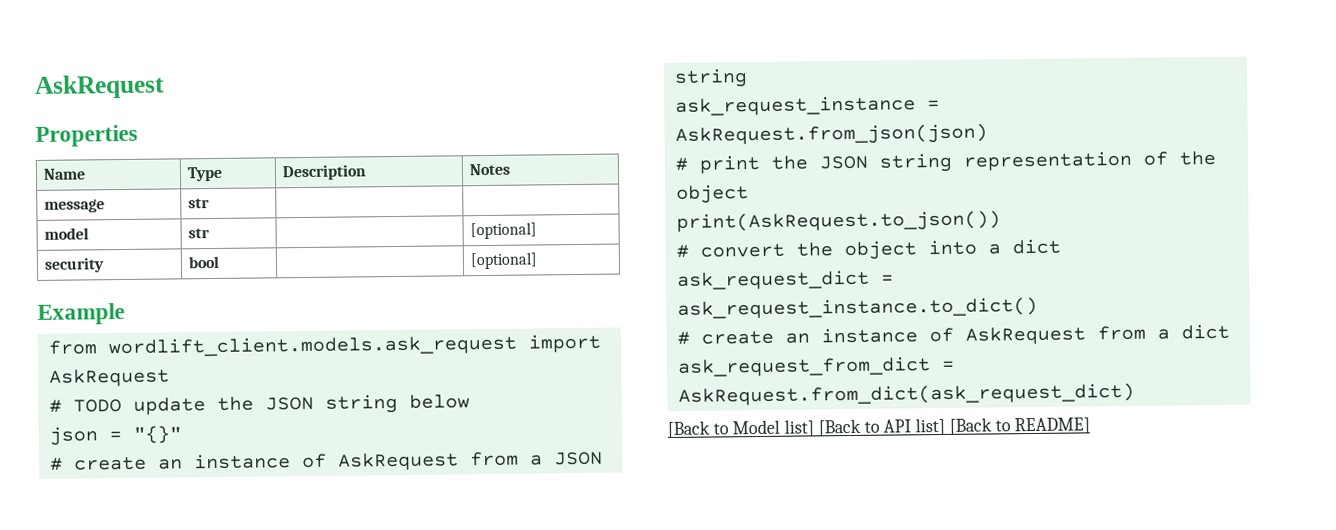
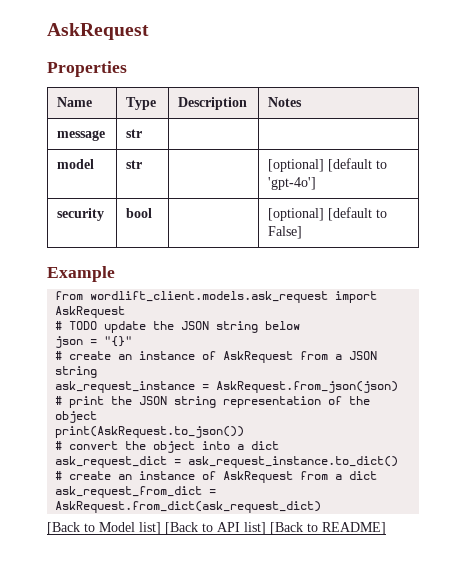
(538, 231) none -> [328,158,388,172] [268,177,317,190] [default to 'gpt-4o']
(539, 261) none -> [328,207,388,221] [268,226,303,239] [default to False]

